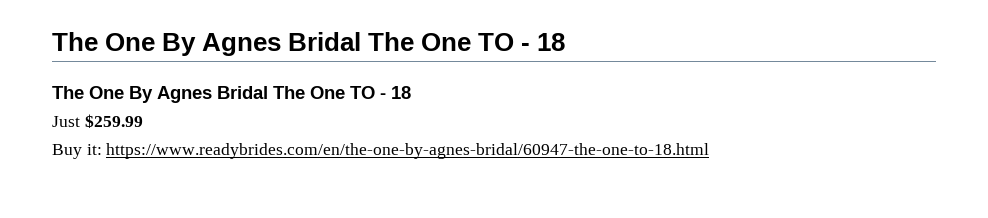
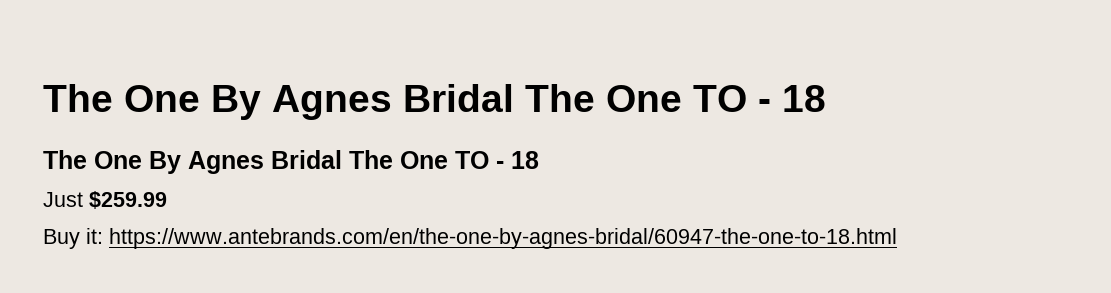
[106,143,710,159] https://www.readybrides.com/en/the-one-by-agnes-bridal/60947-the-one-to-18.html -> [109,228,897,249] https://www.antebrands.com/en/the-one-by-agnes-bridal/60947-the-one-to-18.html

